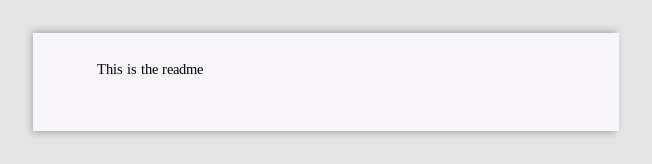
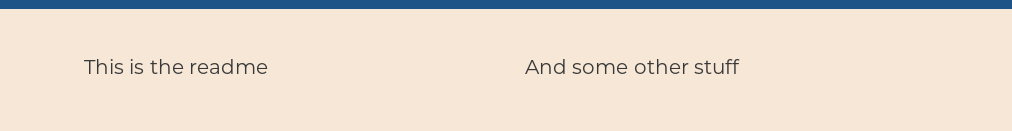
(203, 69) none -> [525,59,741,74] // And some other stuff

